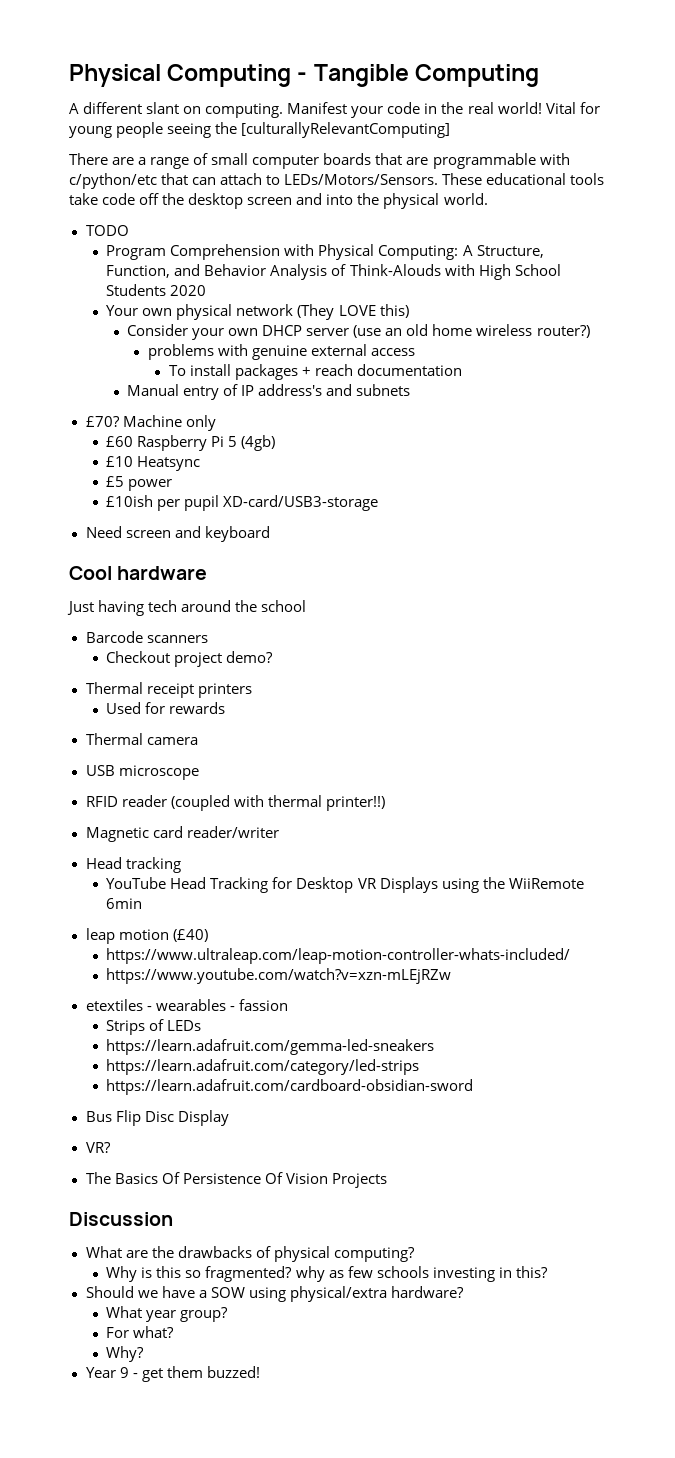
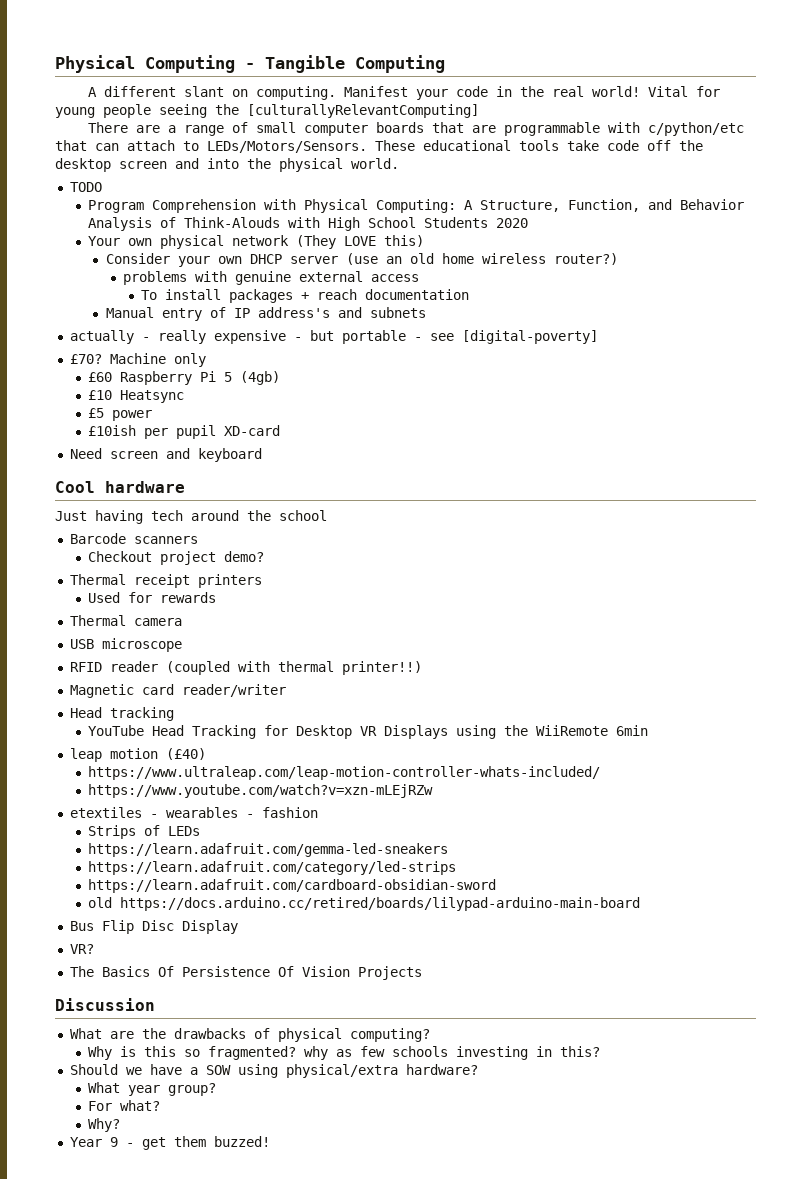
(411, 390) none -> [69,330,598,344] // actually - really expensive - but portable - see [digital-poverty]
[223,495,379,511] XD-card/USB3-storage -> [223,425,280,436] XD-card
[238,999,288,1011] fassion -> [261,807,318,818] fashion
(474, 1087) none -> [87,897,640,911] // old https://docs.arduino.cc/retired/boards/lilypad-arduino-main-board

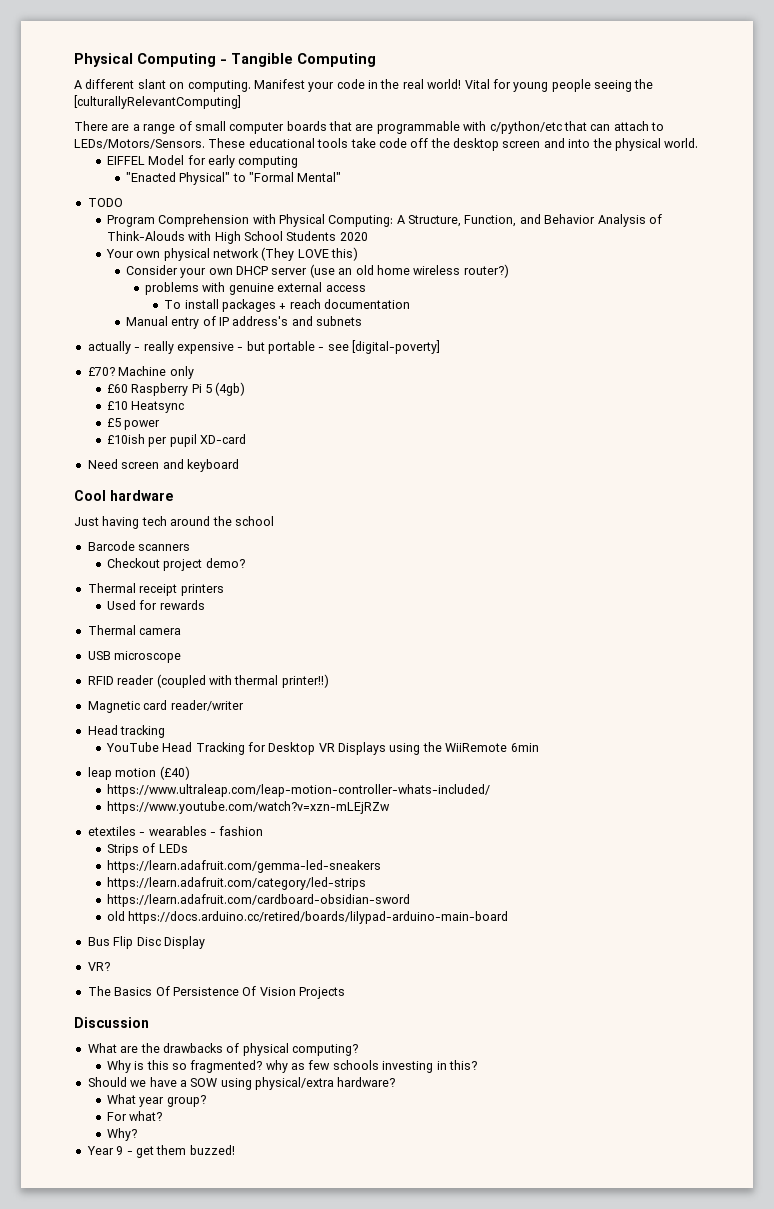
(399, 163) none -> [106,155,299,168] [125,172,342,185] // EIFFEL Model for early computing // "Enacted Physical" to "Formal Mental"

